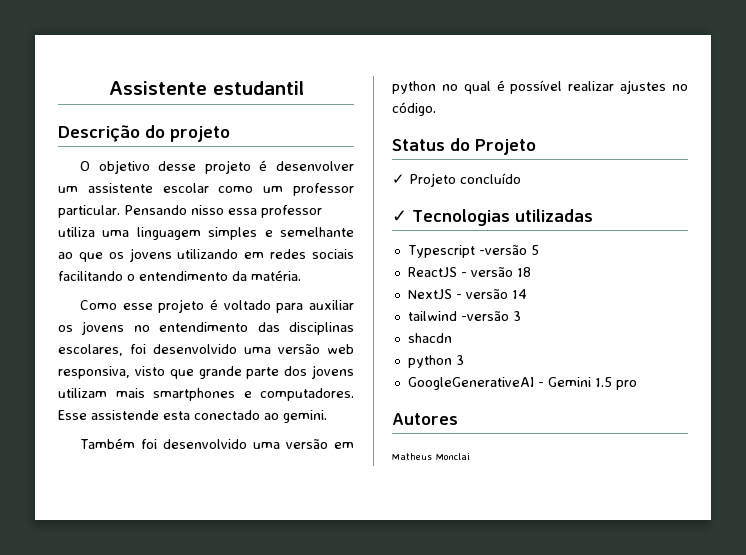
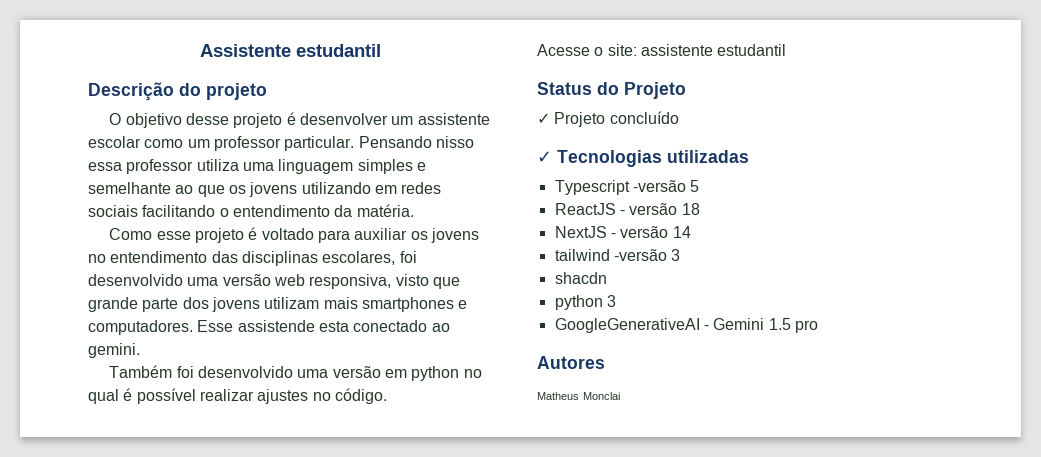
(436, 109) none -> [537,44,787,56] // Acesse o site: assistente estudantil

